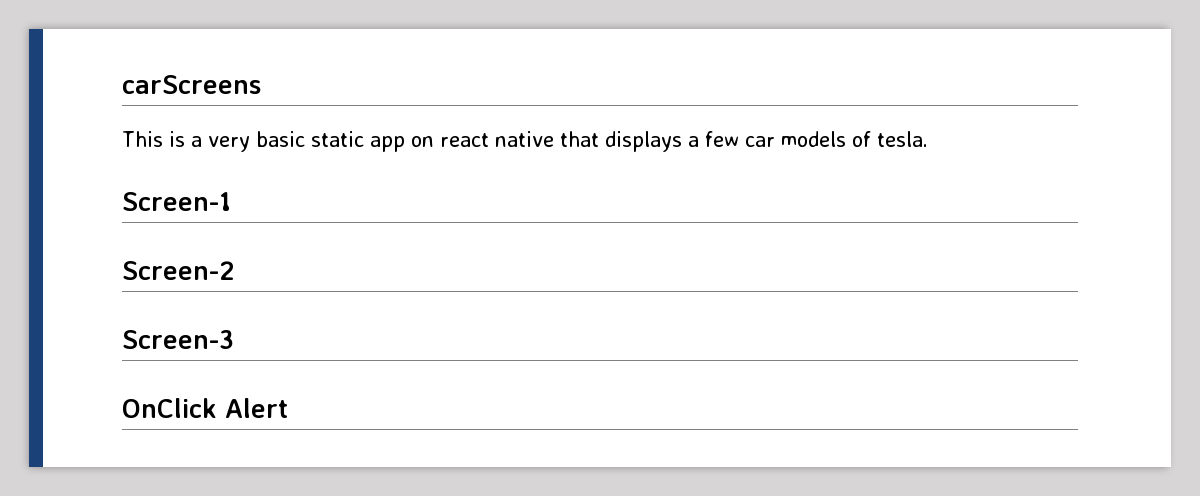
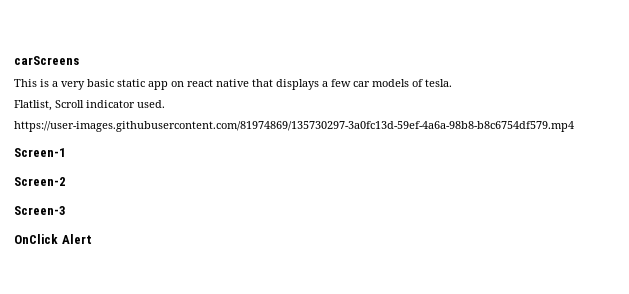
(928, 139) none -> [14,100,165,111] [14,121,574,132] // Flatlist, Scroll indicator used. // https://user-images.githubusercontent.com/81974869/135730297-3a0fc13d-59ef-4a6a-98b8-b8c6754df579.mp4

